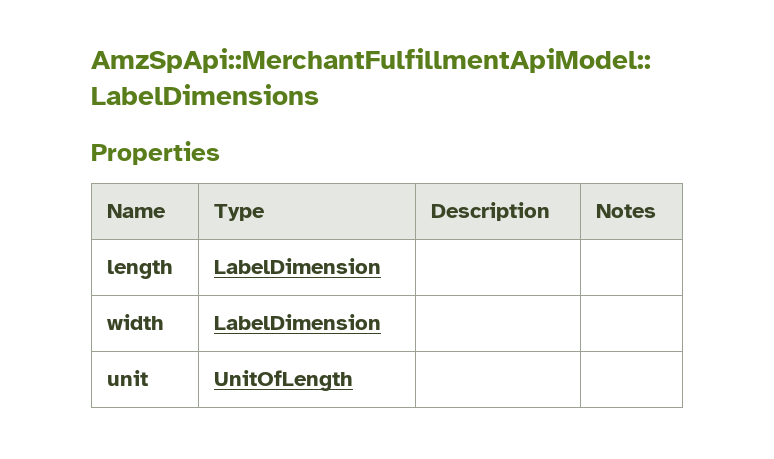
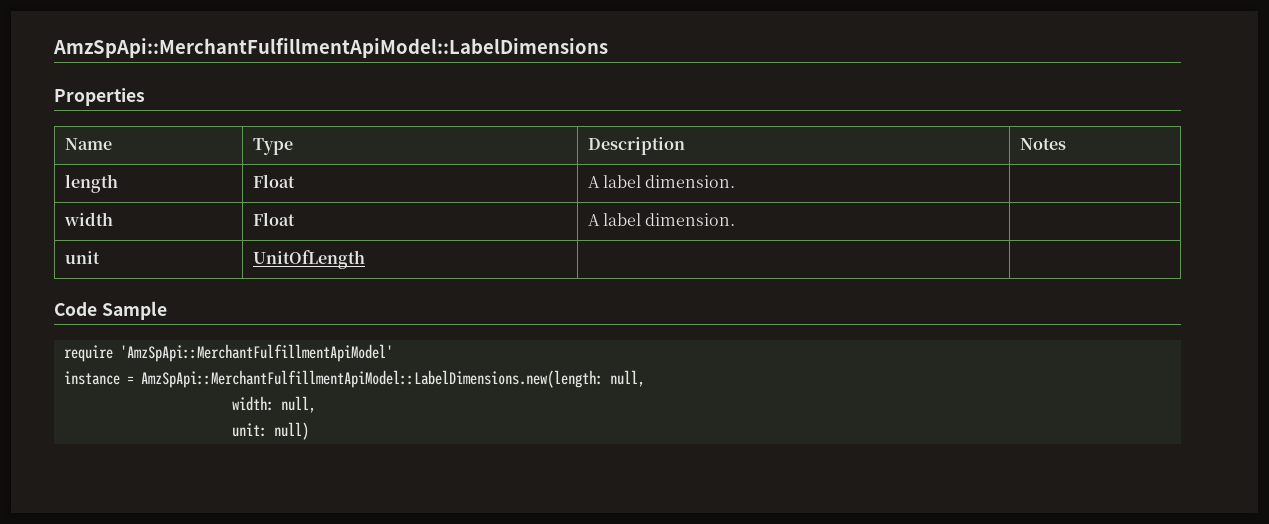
[214,258,382,274] [107,314,165,330] [214,314,382,330] [107,370,149,386] [214,370,354,391] LabelDimension | | // width | LabelDimension | | // unit | UnitOfLength | | -> [252,174,295,188] [587,175,736,188] [63,212,113,226] [252,212,295,226] [587,213,736,226] [64,251,100,264] [252,250,365,269] [54,301,167,320] [63,344,393,362] [63,370,645,388] [231,396,316,413] [231,422,309,440] Float | A label dimension. | // width | Float | A label dimension. | // unit | UnitOfLength | | // Code Sample // require 'AmzSpApi::MerchantFulfillmentApiModel' // instance = AmzSpApi::MerchantFulfillmentApiModel::LabelDimensions.new(length: null, // width: null, // unit: null)

